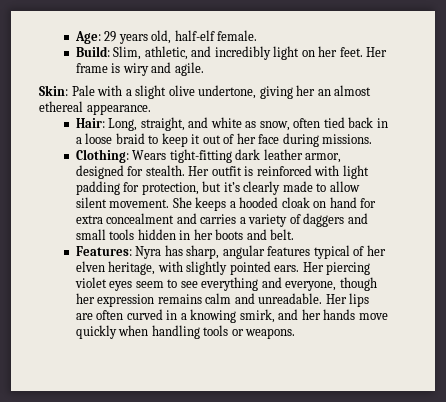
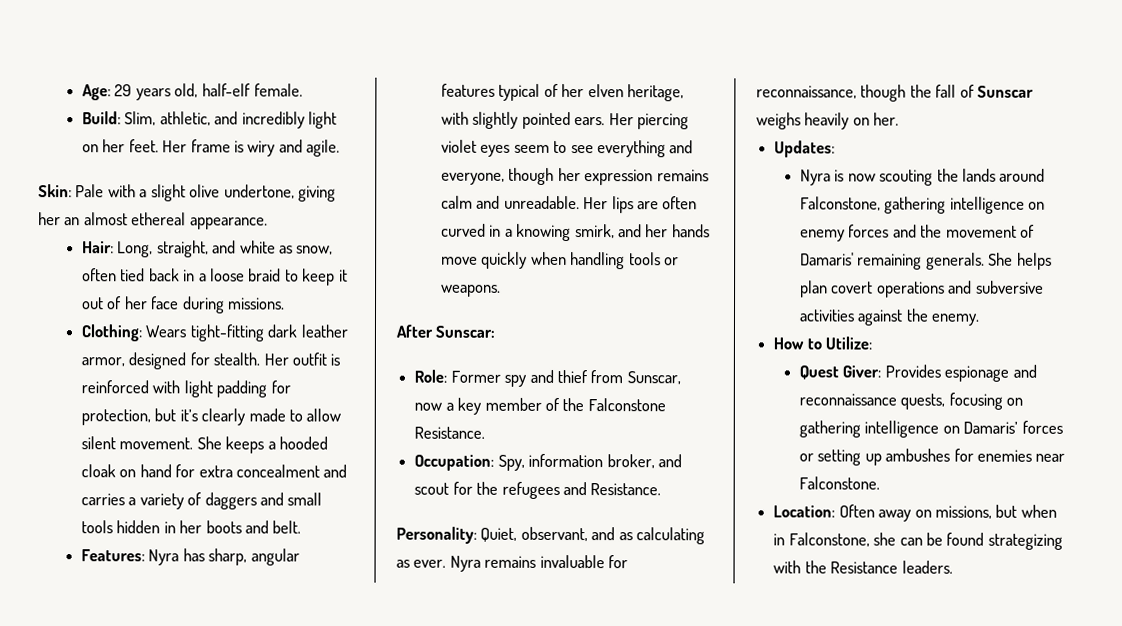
(296, 333) none -> [396,324,496,338] [414,369,681,387] [414,397,666,415] [414,426,486,439] [414,453,682,471] [414,481,662,499] [396,526,706,545] [396,554,629,572] [756,84,1035,102] [756,112,900,130] [774,140,836,158] [799,168,1046,186] [799,196,1046,214] [799,224,1035,242] [799,252,1052,270] [799,280,1044,298] [798,308,980,326] [773,336,873,350] [798,364,1037,382] [798,392,1024,410] [798,420,1063,438] [798,448,1066,466] [798,476,880,490] [773,504,1057,522] [773,532,1063,550] [773,560,953,574] // After Sunscar: // Role: Former spy and thief from Sunscar, now a key member of the Falconstone Resistance. // Occupation: Spy, information broker, and scout for the refugees and Resistance. // Personality: Quiet, observant, and as calculating as ever. Nyra remains invaluable for reconnaissance, though the fall of Sunscar weighs heavily on her. // Updates: // Nyra is now scouting the lands around Falconstone, gathering intelligence on enemy forces and the movement of Damaris' remaining generals. She helps plan covert operations and subversive activities against the enemy. // How to Utilize: // Quest Giver: Provides espionage and reconnaissance quests, focusing on gathering intelligence on Damaris’ forces or setting up ambushes for enemies near Falconstone. // Location: Often away on missions, but when in Falconstone, she can be found strategizing with the Resistance leaders.

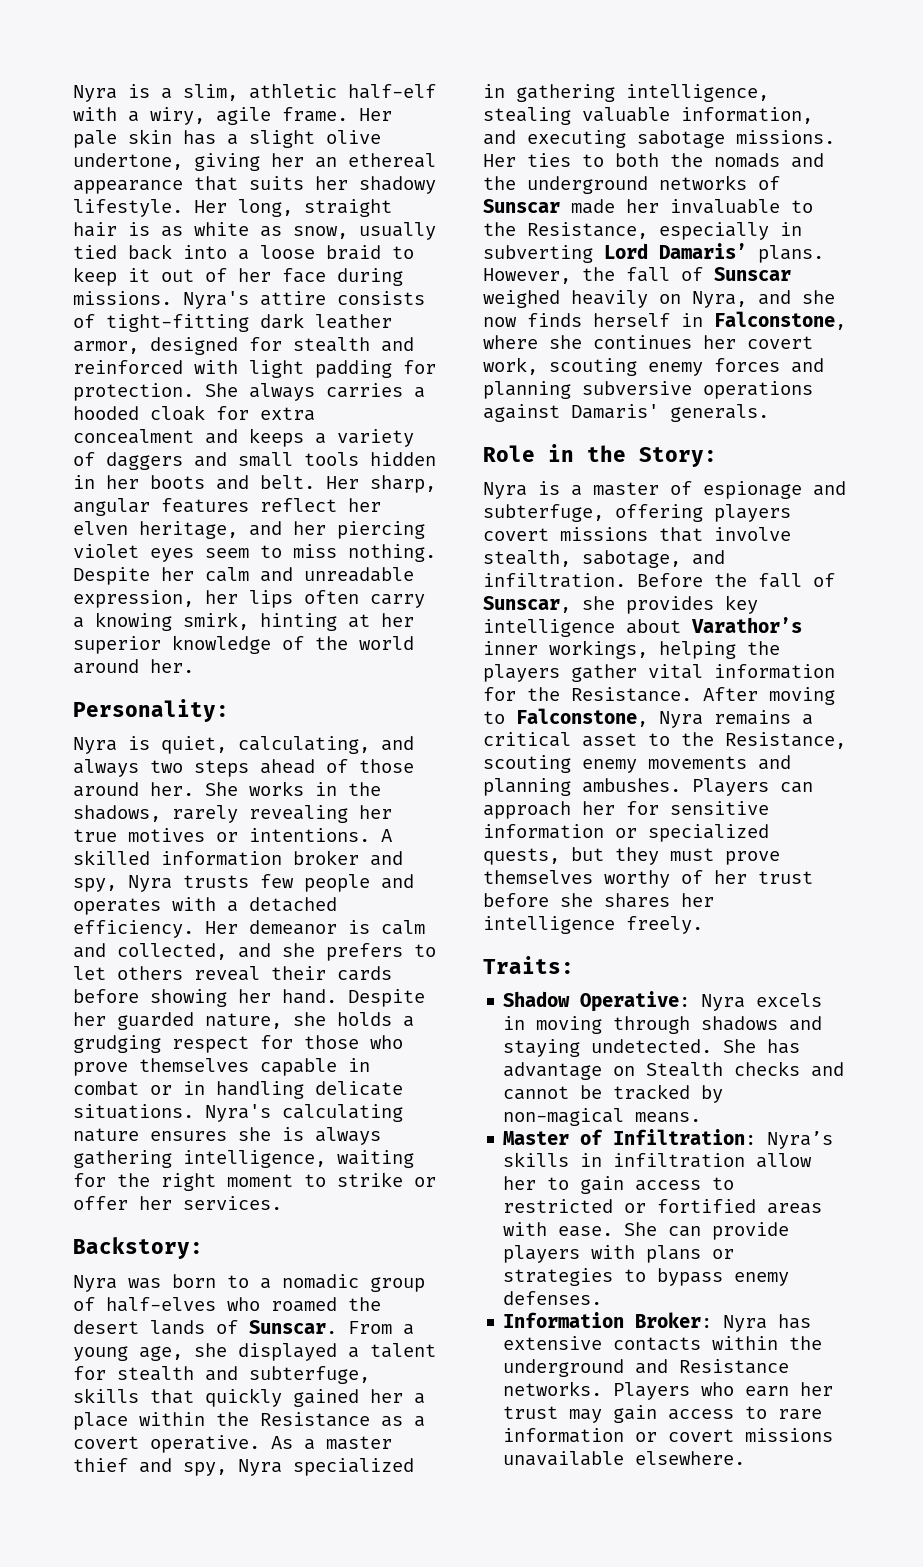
[81,83,303,101] [81,111,337,129] [81,139,341,157] [38,184,136,198] Age: 29 years old, half-elf female. // Build: Slim, athletic, and incredibly light on her feet. Her frame is wiry and agile. // Skin: Pale with -> [73,84,436,102] [73,107,392,125] [73,129,216,148] Nyra is a slim, athletic half-elf with a wiry, agile frame. Her pale skin has
[83,212,268,230] [81,240,237,258] almost ethereal appearance. // Hair: Long, straight, and -> [348,153,436,168] [73,176,436,194] [73,199,392,217] [73,222,183,237] ethereal appearance that suits her shadowy lifestyle. Her long, straight hair is as
[81,268,117,282] often -> [359,222,436,240] usually
[183,269,196,282] in -> [183,245,227,259] into
[80,324,187,342] // Clothing: Wears -> [183,291,425,309] [73,314,95,328] Nyra's attire consists of
[213,352,341,366] stealth. Her outfit is -> [293,337,414,352] stealth and
[80,408,342,426] [80,436,265,454] protection, but it’s clearly made to allow silent movement. She keeps -> [73,383,403,401] protection. She always carries
[119,464,172,478] on hand -> (205, 413) none
[80,493,125,506] carries -> [249,428,304,447] keeps
[80,548,205,566] // Features: Nyra has -> [326,476,359,489] Her
[498,83,559,101] typical of -> [260,498,337,512] reflect
[440,111,634,130] with slightly pointed ears. Her -> [249,521,326,536] and her
[570,140,694,158] [440,167,709,186] [440,195,698,214] [440,223,710,242] [440,251,679,270] [440,284,501,297] [396,324,496,338] [414,369,681,387] [414,397,666,415] [414,426,486,439] [414,453,682,471] [414,481,662,499] [396,526,706,545] [396,554,629,572] [756,84,907,102] see everything and everyone, though her expression remains calm and unreadable. Her lips are often curved in a knowing smirk, and her hands move quickly when handling tools or weapons. // After Sunscar: // Role: Former spy and thief from Sunscar, now a key member of the Falconstone Resistance. // Occupation: Spy, information broker, and scout for the refugees and Resistance. // Personality: Quiet, observant, and as calculating as ever. Nyra remains invaluable for reconnaissance, though -> [293,544,436,562] [73,567,414,585] [73,590,425,608] [73,612,414,631] [73,635,414,654] [73,659,194,674] [73,699,229,722] [73,736,414,754] [73,759,414,777] [73,781,381,797] [73,805,392,823] [73,828,392,842] [73,850,403,866] [73,874,414,892] [73,897,337,915] [73,920,425,938] [73,943,436,961] [73,966,392,981] [73,989,425,1007] [73,1012,414,1030] [73,1035,403,1053] [73,1058,370,1076] [73,1081,403,1099] [73,1104,403,1122] [73,1127,381,1145] [73,1150,414,1168] [73,1172,436,1191] [73,1196,282,1210] [73,1237,203,1259] [73,1274,425,1292] [73,1297,381,1312] [73,1320,414,1335] [73,1343,436,1361] [73,1366,370,1384] [73,1388,425,1407] [73,1412,425,1430] [73,1435,392,1453] [73,1458,414,1476] [483,84,769,102] [483,107,813,125] [483,130,835,148] [483,153,824,168] [483,175,780,194] [483,199,813,214] [483,222,802,240] [483,243,824,263] [483,268,571,284] miss nothing. Despite her calm and unreadable expression, her lips often carry a knowing smirk, hinting at her superior knowledge of the world around her. // Personality: // Nyra is quiet, calculating, and always two steps ahead of those around her. She works in the shadows, rarely revealing her true motives or intentions. A skilled information broker and spy, Nyra trusts few people and operates with a detached efficiency. Her demeanor is calm and collected, and she prefers to let others reveal their cards before showing her hand. Despite her guarded nature, she holds a grudging respect for those who prove themselves capable in combat or in handling delicate situations. Nyra's calculating nature ensures she is always gathering intelligence, waiting for the right moment to strike or offer her services. // Backstory: // Nyra was born to a nomadic group of half-elves who roamed the desert lands of Sunscar. From a young age, she displayed a talent for stealth and subterfuge, skills that quickly gained her a place within the Resistance as a covert operative. As a master thief and spy, Nyra specialized in gathering intelligence, stealing valuable information, and executing sabotage missions. Her ties to both the nomads and the underground networks of Sunscar made her invaluable to the Resistance, especially in subverting Lord Damaris’ plans. However,
[756,112,801,130] weighs -> [483,290,560,308] weighed
[873,112,900,126] [774,140,836,158] [799,168,1046,186] [799,196,1046,214] [799,224,1035,242] [799,252,1052,270] [799,280,1044,298] [798,308,980,326] [773,336,873,350] [798,364,1037,382] [798,392,1024,410] [798,420,1063,438] [798,448,1066,466] [798,476,880,490] [773,504,1057,522] [773,532,1063,550] [773,560,953,574] her. // Updates: // Nyra is now scouting the lands around Falconstone, gathering intelligence on enemy forces and the movement of Damaris' remaining generals. She helps plan covert operations and subversive activities against the enemy. // How to Utilize: // Quest Giver: Provides espionage and reconnaissance quests, focusing on gathering intelligence on Damaris’ forces or setting up ambushes for enemies near Falconstone. // Location: Often away on missions, but when in Falconstone, she can be found strategizing with the Resistance leaders. -> [692,290,835,308] [483,311,846,330] [483,335,813,349] [483,357,824,376] [483,381,813,399] [483,404,769,422] [483,444,717,467] [483,481,846,499] [483,504,791,522] [483,527,791,542] [483,550,725,568] [483,573,835,588] [483,595,758,614] [483,617,802,637] [483,640,780,659] [483,664,835,682] [483,687,835,705] [483,708,813,728] [483,732,846,749] [483,755,791,773] [483,778,813,796] [483,801,769,819] [483,824,769,842] [483,847,780,865] [483,870,813,888] [483,893,714,908] [483,916,703,934] [483,956,574,974] [503,991,823,1012] [503,1016,823,1034] [503,1039,801,1057] [503,1061,845,1080] [503,1084,724,1103] [503,1108,702,1126] [503,1129,834,1149] [503,1152,813,1168] [503,1176,735,1194] [503,1199,823,1214] [503,1222,790,1240] [503,1245,735,1263] [503,1268,790,1286] [503,1291,603,1305] [503,1312,812,1332] [503,1336,823,1351] [503,1359,790,1377] [503,1381,834,1400] [503,1405,823,1423] [503,1428,834,1443] [503,1451,746,1466] Nyra, and she now finds herself in Falconstone, where she continues her covert work, scouting enemy forces and planning subversive operations against Damaris' generals. // Role in the Story: // Nyra is a master of espionage and subterfuge, offering players covert missions that involve stealth, sabotage, and infiltration. Before the fall of Sunscar, she provides key intelligence about Varathor’s inner workings, helping the players gather vital information for the Resistance. After moving to Falconstone, Nyra remains a critical asset to the Resistance, scouting enemy movements and planning ambushes. Players can approach her for sensitive information or specialized quests, but they must prove themselves worthy of her trust before she shares her intelligence freely. // Traits: // Shadow Operative: Nyra excels in moving through shadows and staying undetected. She has advantage on Stealth checks and cannot be tracked by non-magical means. // Master of Infiltration: Nyra’s skills in infiltration allow her to gain access to restricted or fortified areas with ease. She can provide players with plans or strategies to bypass enemy defenses. // Information Broker: Nyra has extensive contacts within the underground and Resistance networks. Players who earn her trust may gain access to rare information or covert missions unavailable elsewhere.

